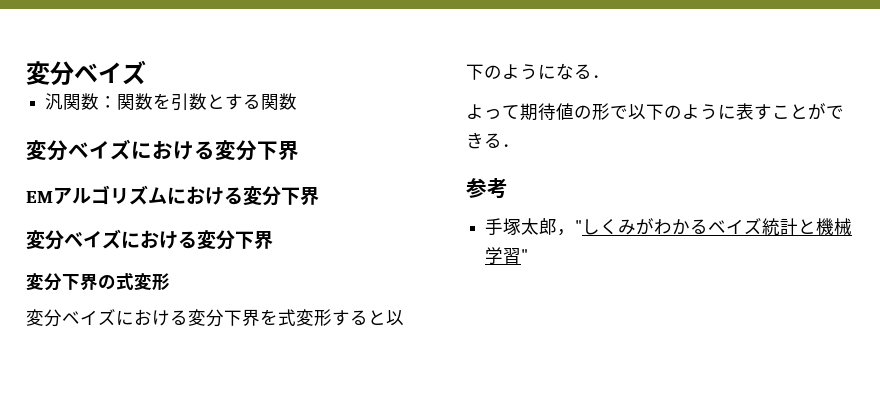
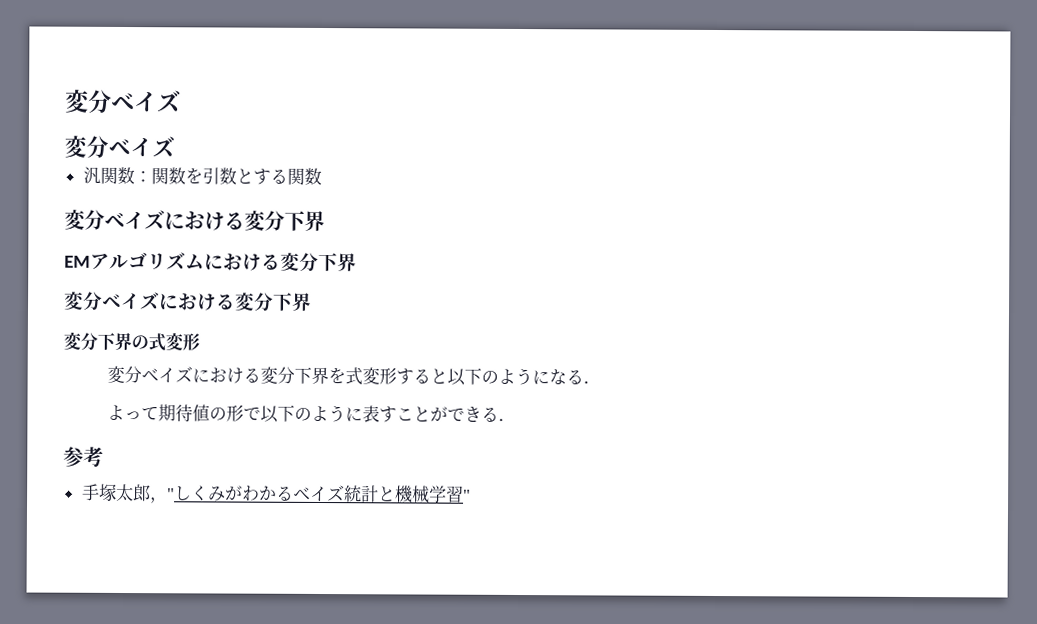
[26,60,146,86] 変分ベイズ -> [65,89,181,114] [64,135,175,158] 変分ベイズ // 変分ベイズ

